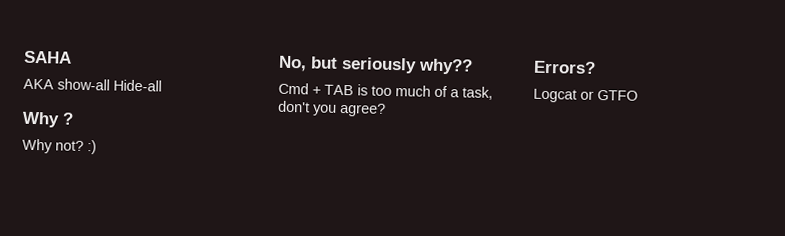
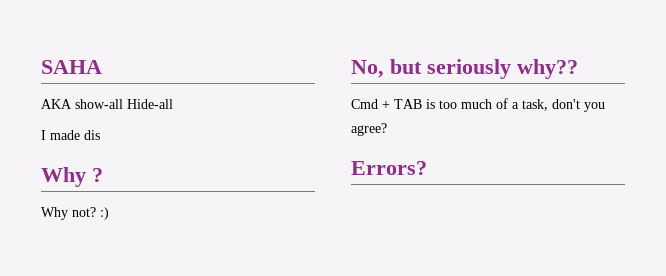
(162, 85) none -> [41,130,100,140] // I made dis
[533,88,638,103] // Logcat or GTFO -> (427, 168) none

